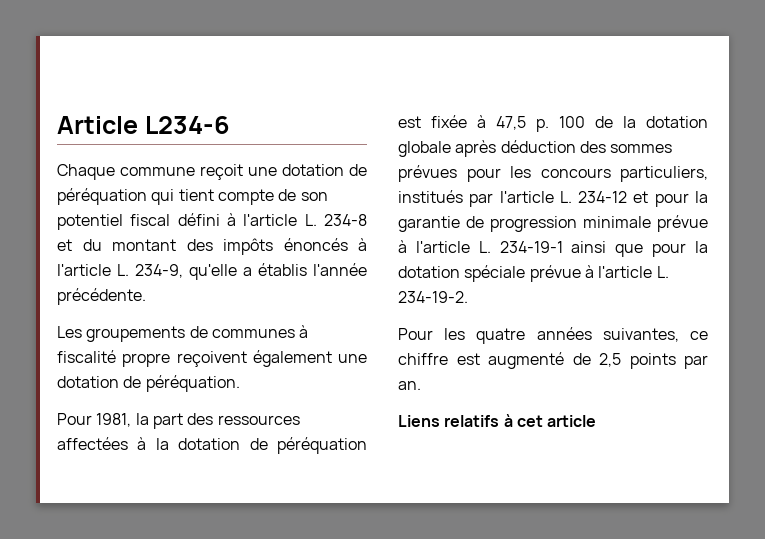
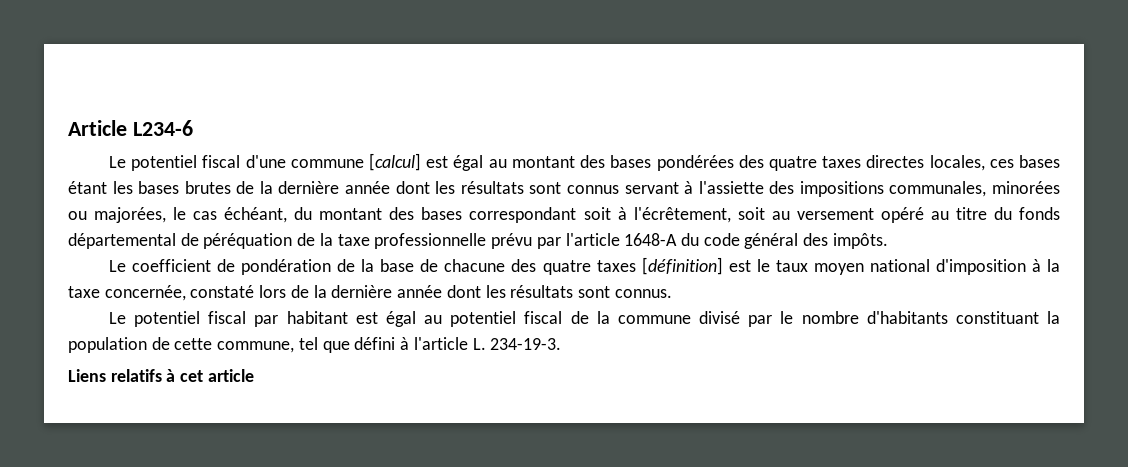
[57,164,367,180] [57,188,328,205] [57,213,367,230] [57,238,367,255] [57,263,367,280] [57,288,146,305] [57,325,309,342] [57,350,367,367] [57,375,240,392] [57,413,300,429] [57,437,367,454] [398,115,708,132] [398,140,673,157] [398,165,708,182] [398,190,708,207] [398,215,708,232] [398,240,708,257] [398,265,669,282] [398,291,468,303] [398,327,708,344] [398,352,708,369] [398,381,421,390] Chaque commune reçoit une dotation de péréquation qui tient compte de son potentiel fiscal défini à l'article L. 234-8 et du montant des impôts énoncés à l'article L. 234-9, qu'elle a établis l'année précédente. // Les groupements de communes à fiscalité propre reçoivent également une dotation de péréquation. // Pour 1981, la part des ressources affectées à la dotation de péréquation est fixée à 47,5 p. 100 de la dotation globale après déduction des sommes prévues pour les concours particuliers, institués par l'article L. 234-12 et pour la garantie de progression minimale prévue à l'article L. 234-19-1 ainsi que pour la dotation spéciale prévue à l'article L. 234-19-2. // Pour les quatre années suivantes, ce chiffre est augmenté de 2,5 points par an. -> [108,153,1060,171] [68,181,1060,197] [68,207,1060,223] [68,233,888,249] [108,257,1061,275] [68,285,672,301] [108,311,1060,327] [68,337,562,353] Le potentiel fiscal d'une commune [calcul] est égal au montant des bases pondérées des quatre taxes directes locales, ces bases étant les bases brutes de la dernière année dont les résultats sont connus servant à l'assiette des impositions communales, minorées ou majorées, le cas échéant, du montant des bases correspondant soit à l'écrêtement, soit au versement opéré au titre du fonds départemental de péréquation de la taxe professionnelle prévu par l'article 1648-A du code général des impôts. // Le coefficient de pondération de la base de chacune des quatre taxes [définition] est le taux moyen national d'imposition à la taxe concernée, constaté lors de la dernière année dont les résultats sont connus. // Le potentiel fiscal par habitant est égal au potentiel fiscal de la commune divisé par le nombre d'habitants constituant la population de cette commune, tel que défini à l'article L. 234-19-3.

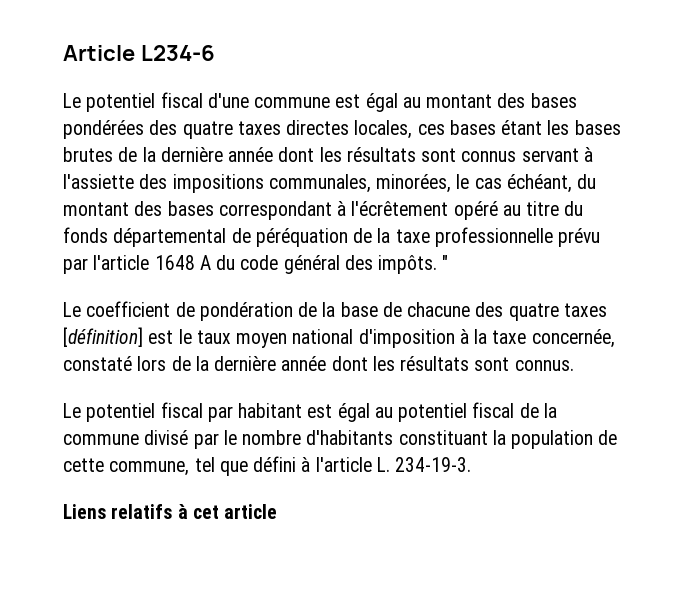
[369,153,422,171] [calcul] -> (331, 102) none
[991,181,1060,194] [68,207,167,223] minorées ou majorées, -> [376,174,452,193] minorées,
[583,207,874,223] soit à l'écrêtement, soit au versement -> [337,201,449,216] à l'écrêtement
[624,233,678,246] 1648-A -> [154,255,211,270] 1648 A
(888, 241) none -> [442,255,449,270] "

